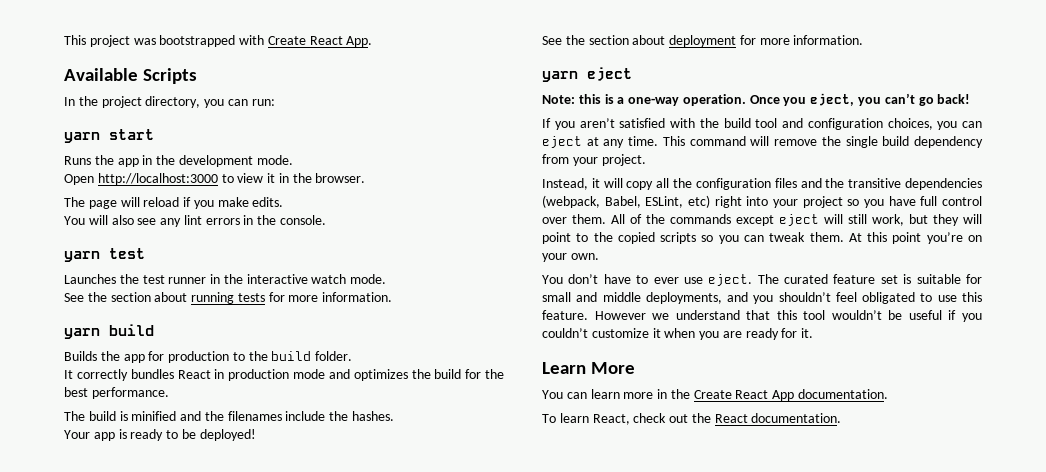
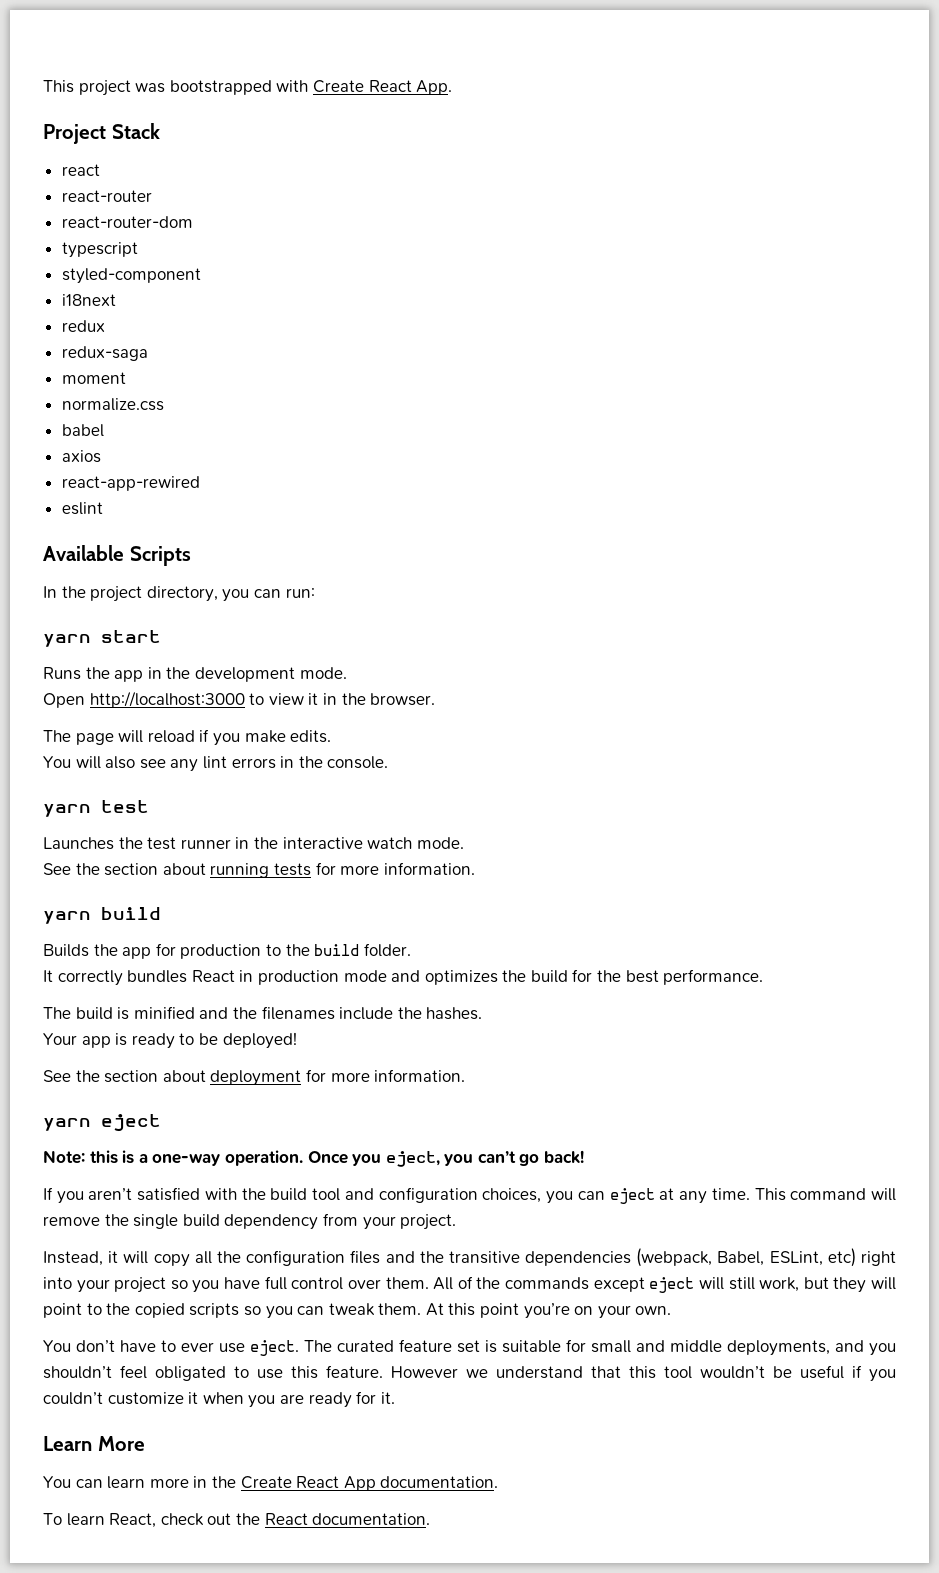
(373, 41) none -> [43,123,160,144] [61,164,100,176] [61,190,152,202] [61,216,193,228] [61,242,138,258] [61,268,201,284] [61,294,116,306] [61,320,105,332] [61,346,148,361] [61,372,126,384] [61,398,164,411] [61,424,104,437] [61,450,101,463] [61,476,200,491] [61,502,103,515] // Project Stack // react // react-router // react-router-dom // typescript // styled-component // i18next // redux // redux-saga // moment // normalize.css // babel // axios // react-app-rewired // eslint

